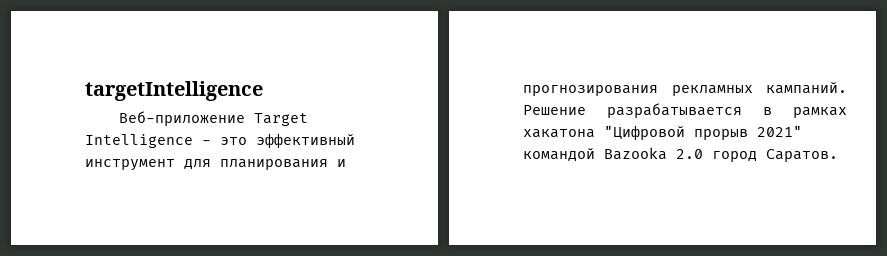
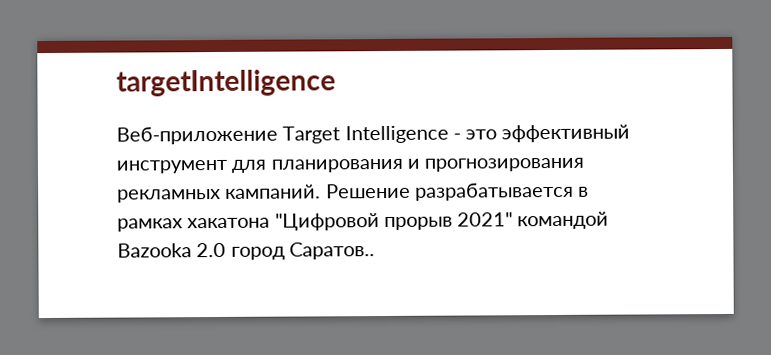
[766,149,838,162] Саратов. -> [288,242,375,260] Саратов..

